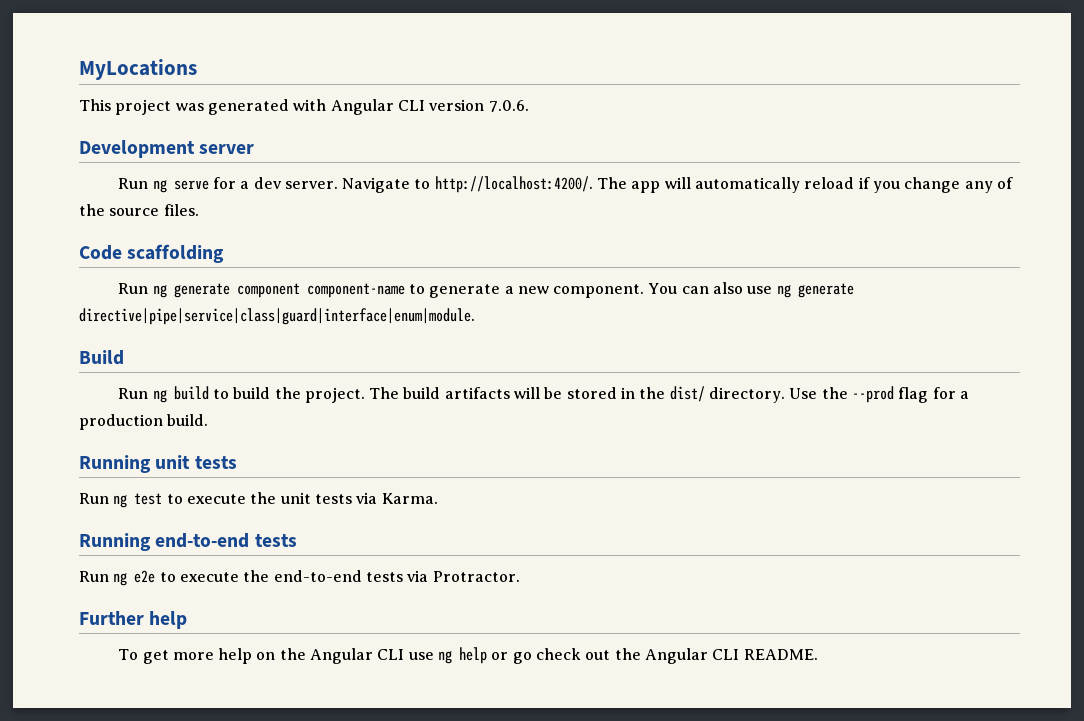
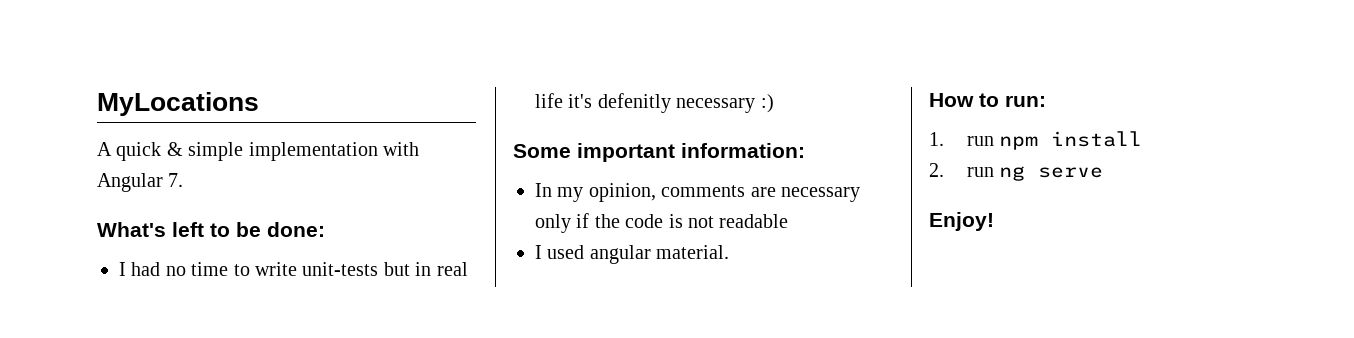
[79,99,529,115] [79,140,255,158] [118,176,1013,193] [79,204,199,216] [79,244,225,263] [118,282,854,298] [79,308,475,325] [79,350,124,365] [118,386,969,403] [79,414,209,430] [79,455,237,473] [79,492,438,508] [79,533,297,551] [79,570,520,586] [79,611,188,629] [118,647,818,664] This project was generated with Angular CLI version 7.0.6. // Development server // Run ng serve for a dev server. Navigate to http://localhost:4200/. The app will automatically reload if you change any of the source files. // Code scaffolding // Run ng generate component component-name to generate a new component. You can also use ng generate directive|pipe|service|class|guard|interface|enum|module. // Build // Run ng build to build the project. The build artifacts will be stored in the dist/ directory. Use the --prod flag for a production build. // Running unit tests // Run ng test to execute the unit tests via Karma. // Running end-to-end tests // Run ng e2e to execute the end-to-end tests via Protractor. // Further help // To get more help on the Angular CLI use ng help or go check out the Angular CLI README. -> [97,142,419,161] [97,173,184,192] [97,222,325,237] [119,262,468,276] [535,93,774,113] [513,143,805,162] [535,183,860,202] [535,213,789,233] [535,245,730,264] [929,93,1046,107] [929,131,1142,150] [929,163,1103,181] [929,212,994,231] A quick & simple implementation with Angular 7. // What's left to be done: // I had no time to write unit-tests but in real life it's defenitly necessary :) // Some important information: // In my opinion, comments are necessary only if the code is not readable // I used angular material. // How to run: // 1. run npm install // 2. run ng serve // Enjoy!

